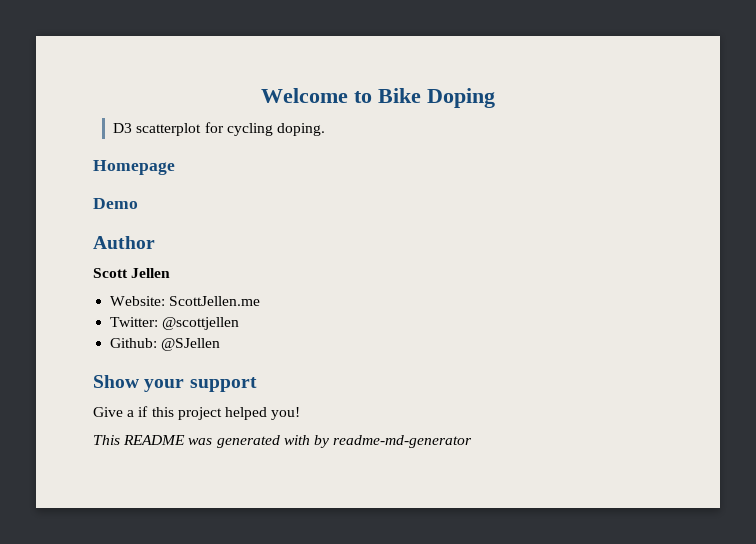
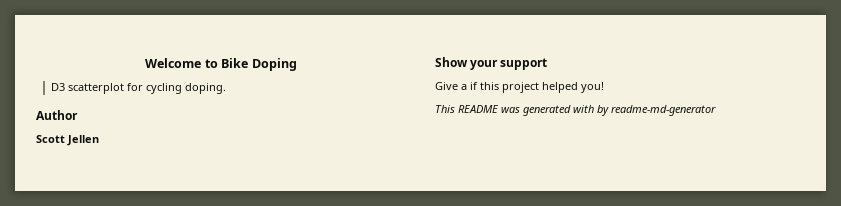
[93,160,175,175] [93,198,138,209] // Homepage // Demo -> (227, 88) none
[110,296,261,306] [110,317,240,330] [110,338,221,351] // Website: ScottJellen.me // Twitter: @scottjellen // Github: @SJellen -> (99, 140) none

